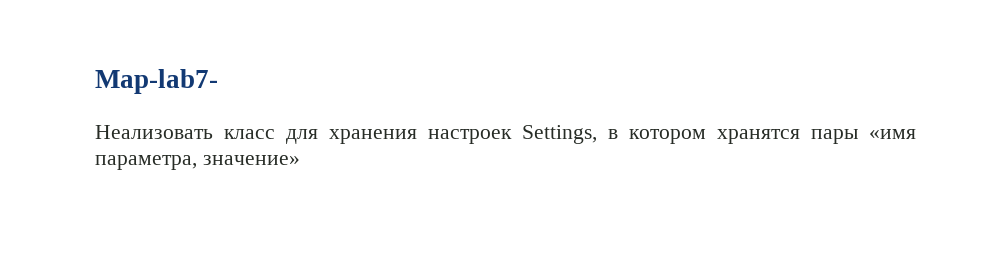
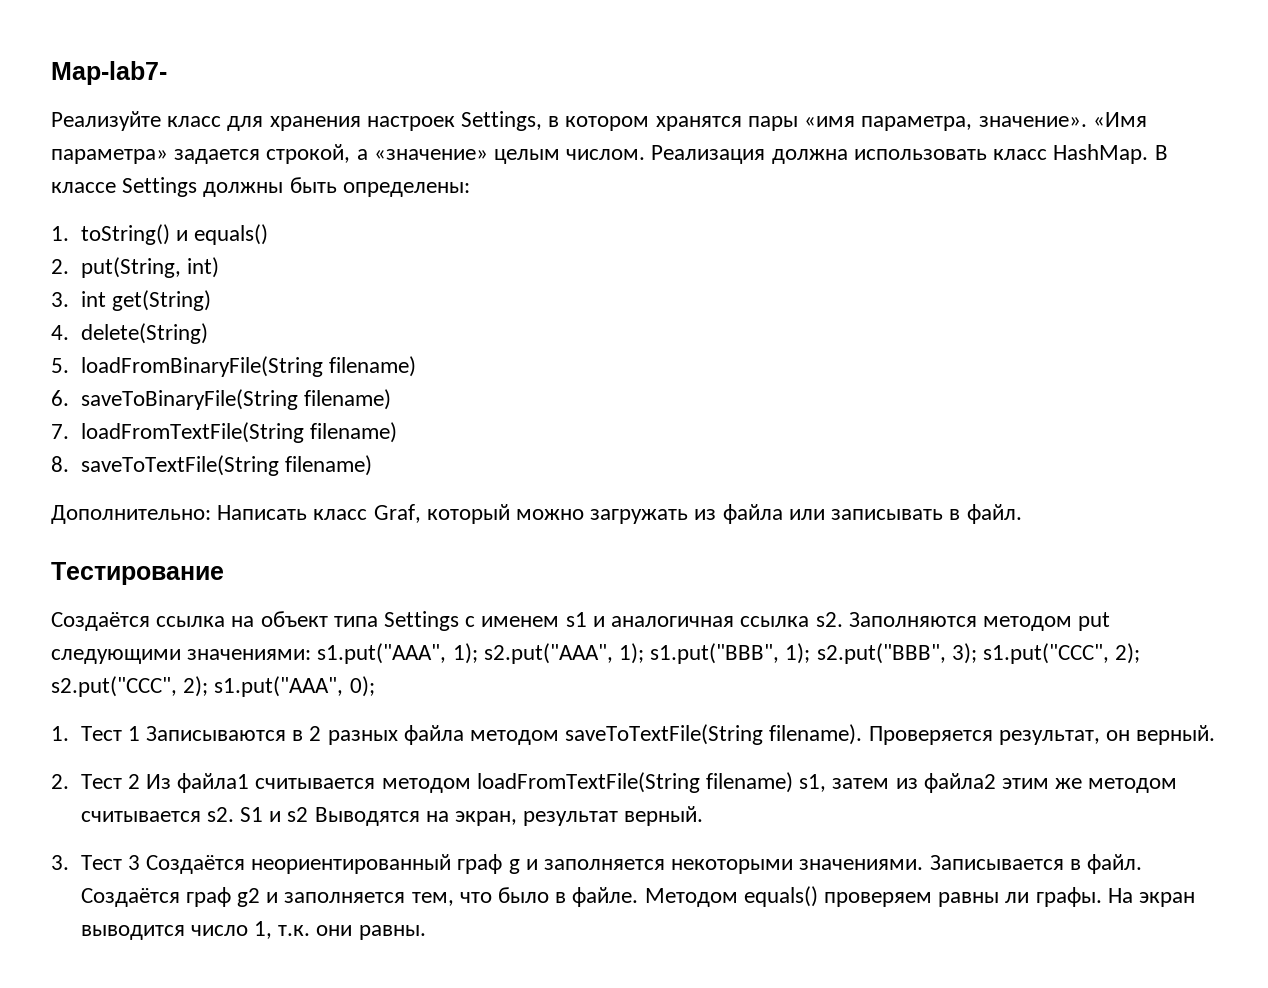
[95,125,213,139] Hеализовать -> [51,111,161,131] Реализуйте
[202,155,300,165] значение» -> [978,112,1147,127] [51,144,1168,164] [51,177,470,197] [51,224,268,245] [51,257,219,278] [51,290,211,311] [51,323,208,344] [51,356,416,377] [51,389,391,410] [51,422,397,443] [51,455,372,476] [51,504,1022,524] [51,562,224,585] [51,611,1111,631] [51,643,1141,664] [51,676,375,697] [51,724,1216,745] [51,772,1178,793] [80,806,704,826] [51,854,1143,874] [80,886,1196,907] [80,921,426,940] значение». «Имя параметра» задается строкой, а «значение» целым числом. Реализация должна использовать класс HashMap. В классе Settings должны быть определены: // 1. toString() и equals() // 2. put(String, int) // 3. int get(String) // 4. delete(String) // 5. loadFromBinaryFile(String filename) // 6. saveToBinaryFile(String filename) // 7. loadFromTextFile(String filename) // 8. saveToTextFile(String filename) // Дополнительно: Написать класс Graf, который можно загружать из файла или записывать в файл. // Тестирование // Создаётся ссылка на объект типа Settings с именем s1 и аналогичная ссылка s2. Заполняются методом put следующими значениями: s1.put("AAA", 1); s2.put("AAA", 1); s1.put("BBB", 1); s2.put("BBB", 3); s1.put("CCC", 2); s2.put("CCC", 2); s1.put("AAA", 0); // 1. Тест 1 Записываются в 2 разных файла методом saveToTextFile(String filename). Проверяется результат, он верный. // 2. Тест 2 Из файла1 считывается методом loadFromTextFile(String filename) s1, затем из файла2 этим же методом считывается s2. S1 и s2 Выводятся на экран, результат верный. // 3. Тест 3 Создаётся неориентированный граф g и заполняется некоторыми значениями. Записывается в файл. Создаётся граф g2 и заполняется тем, что было в файле. Методом equals() проверяем равны ли графы. На экран выводится число 1, т.к. они равны.

